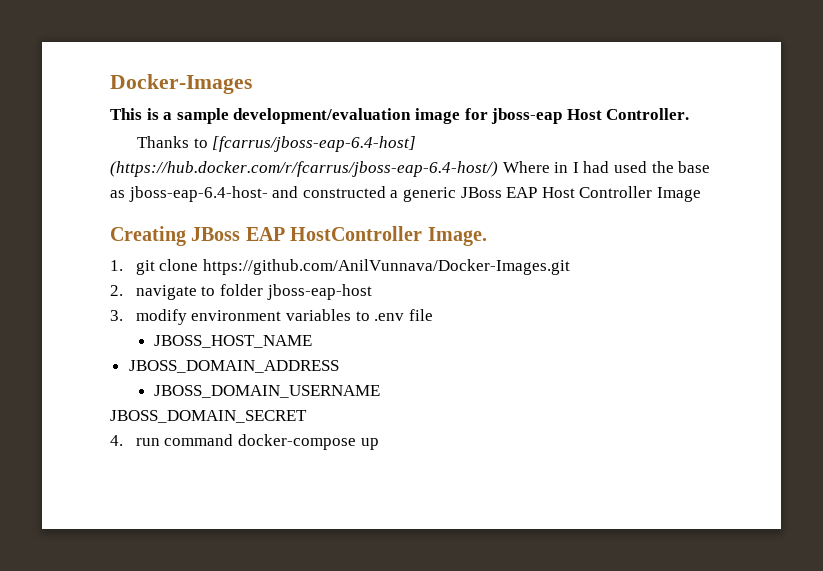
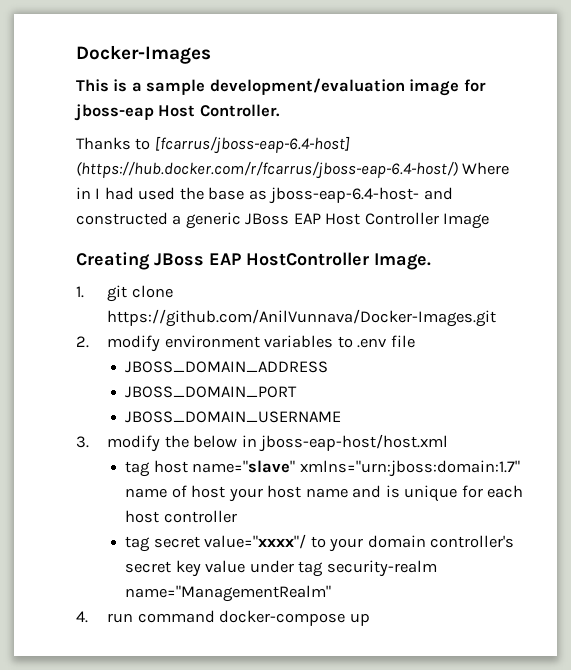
[135,284,372,300] [110,310,123,321] navigate to folder jboss-eap-host // 3. -> (89, 342) none
[154,335,313,348] [128,360,339,373] JBOSS_HOST_NAME // JBOSS_DOMAIN_ADDRESS -> [125,361,329,373] [125,386,298,398] JBOSS_DOMAIN_ADDRESS // JBOSS_DOMAIN_PORT
[110,410,307,423] JBOSS_DOMAIN_SECRET -> [76,434,449,452] [125,460,520,477] [125,485,523,502] [125,510,237,523] [125,534,515,552] [125,560,437,577] [125,585,332,602] 3. modify the below in jboss-eap-host/host.xml // tag host name="slave" xmlns="urn:jboss:domain:1.7" name of host your host name and is unique for each host controller // tag secret value="xxxx"/ to your domain controller's secret key value under tag security-realm name="ManagementRealm"

